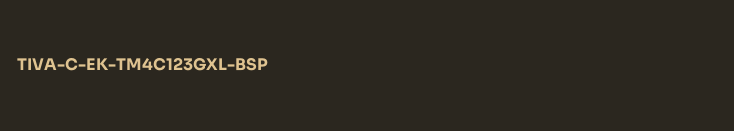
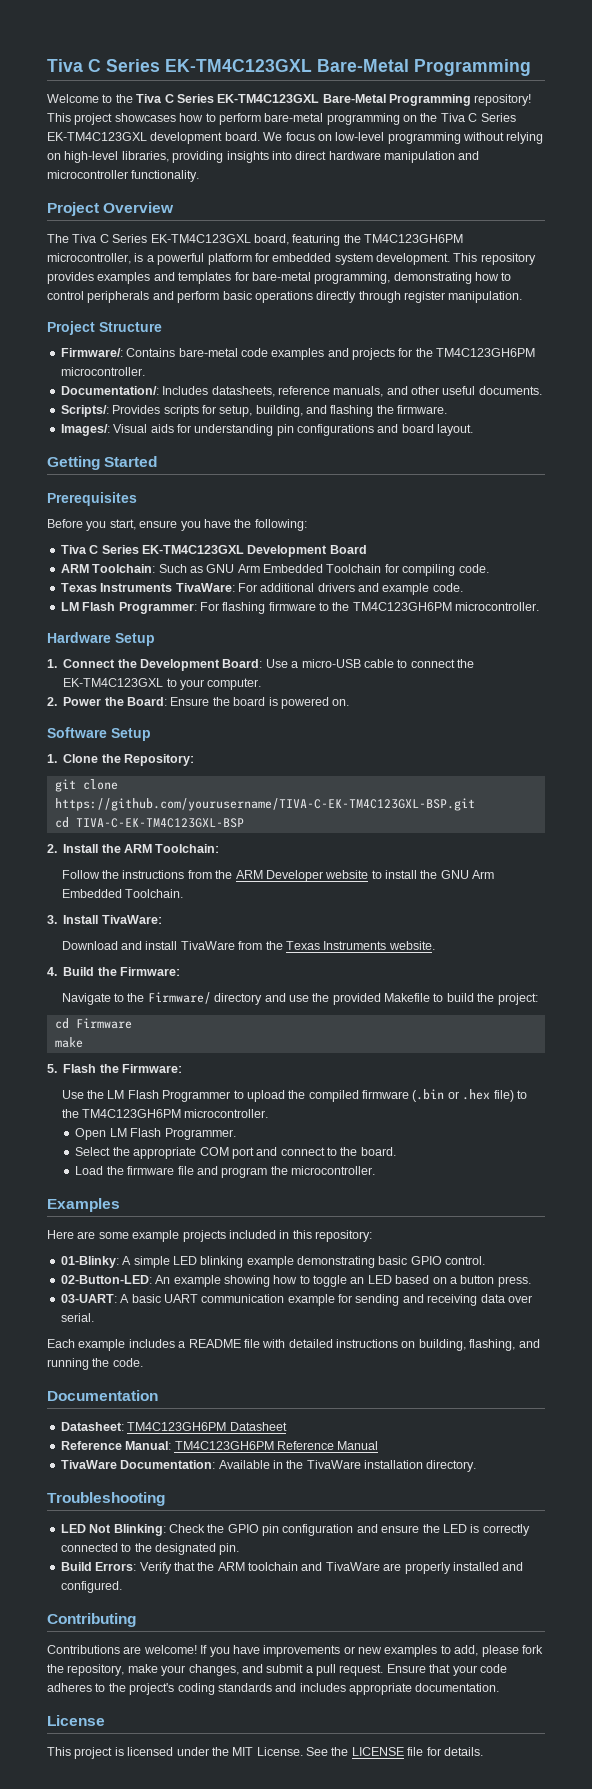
[17,57,268,71] TIVA-C-EK-TM4C123GXL-BSP -> [47,59,531,76] [47,94,532,106] [47,113,516,125] [47,132,544,144] [47,151,480,163] [47,170,200,182] [47,202,175,216] [47,234,463,246] [47,253,536,265] [47,272,512,284] [47,291,523,303] [47,321,162,335] [60,348,536,360] [60,367,145,376] [60,386,542,397] [60,405,448,417] [60,424,474,436] [47,456,158,470] [47,492,137,506] [47,519,307,531] [60,545,367,557] [60,564,489,576] [60,583,463,595] [60,602,540,614] [47,632,155,646] [47,659,474,671] [63,678,262,690] [47,697,350,709] [47,727,151,741] [47,754,194,766] [54,779,118,792] [54,798,475,811] [54,817,244,828] [47,844,220,853] [61,870,495,882] [61,889,184,898] [47,915,162,924] [61,941,435,950] [47,967,180,976] [61,992,538,1005] [54,1018,132,1029] [54,1037,83,1048] [47,1064,182,1073] [61,1089,527,1102] [61,1109,269,1118] [75,1128,236,1140] [75,1147,396,1159] [75,1166,376,1178] [47,1198,120,1212] [47,1230,372,1242] [60,1256,486,1268] [60,1275,531,1287] [60,1294,532,1306] [60,1313,94,1322] [47,1339,540,1351] [47,1358,143,1370] [47,1390,158,1401] [60,1422,287,1431] [60,1441,379,1450] [60,1460,477,1472] [47,1492,165,1506] [60,1524,530,1536] [60,1543,240,1555] [60,1562,524,1574] [60,1581,122,1593] [47,1613,136,1627] [47,1645,543,1657] [47,1664,507,1676] [47,1683,500,1695] [47,1715,105,1726] [47,1747,483,1759] Tiva C Series EK-TM4C123GXL Bare-Metal Programming // Welcome to the Tiva C Series EK-TM4C123GXL Bare-Metal Programming repository! This project showcases how to perform bare-metal programming on the Tiva C Series EK-TM4C123GXL development board. We focus on low-level programming without relying on high-level libraries, providing insights into direct hardware manipulation and microcontroller functionality. // Project Overview // The Tiva C Series EK-TM4C123GXL board, featuring the TM4C123GH6PM microcontroller, is a powerful platform for embedded system development. This repository provides examples and templates for bare-metal programming, demonstrating how to control peripherals and perform basic operations directly through register manipulation. // Project Structure // Firmware/: Contains bare-metal code examples and projects for the TM4C123GH6PM microcontroller. // Documentation/: Includes datasheets, reference manuals, and other useful documents. // Scripts/: Provides scripts for setup, building, and flashing the firmware. // Images/: Visual aids for understanding pin configurations and board layout. // Getting Started // Prerequisites // Before you start, ensure you have the following: // Tiva C Series EK-TM4C123GXL Development Board // ARM Toolchain: Such as GNU Arm Embedded Toolchain for compiling code. // Texas Instruments TivaWare: For additional drivers and example code. // LM Flash Programmer: For flashing firmware to the TM4C123GH6PM microcontroller. // Hardware Setup // 1. Connect the Development Board: Use a micro-USB cable to connect the EK-TM4C123GXL to your computer. // 2. Power the Board: Ensure the board is powered on. // Software Setup // 1. Clone the Repository: // git clone https://github.com/yourusername/TIVA-C-EK-TM4C123GXL-BSP.git // cd TIVA-C-EK-TM4C123GXL-BSP // 2. Install the ARM Toolchain: // Follow the instructions from the ARM Developer website to install the GNU Arm Embedded Toolchain. // 3. Install TivaWare: // Download and install TivaWare from the Texas Instruments website. // 4. Build the Firmware: // Navigate to the Firmware/ directory and use the provided Makefile to build the project: // cd Firmware // make // 5. Flash the Firmware: // Use the LM Flash Programmer to upload the compiled firmware (.bin or .hex file) to the TM4C123GH6PM microcontroller. // Open LM Flash Programmer. // Select the appropriate COM port and connect to the board. // Load the firmware file and program the microcontroller. // Examples // Here are some example projects included in this repository: // 01-Blinky: A simple LED blinking example demonstrating basic GPIO control. // 02-Button-LED: An example showing how to toggle an LED based on a button press. // 03-UART: A basic UART communication example for sending and receiving data over serial. // Each example includes a README file with detailed instructions on building, flashing, and running the code. // Documentation // Datasheet: TM4C123GH6PM Datasheet // Reference Manual: TM4C123GH6PM Reference Manual // TivaWare Documentation: Available in the TivaWare installation directory. // Troubleshooting // LED Not Blinking: Check the GPIO pin configuration and ensure the LED is correctly connected to the designated pin. // Build Errors: Verify that the ARM toolchain and TivaWare are properly installed and configured. // Contributing // Contributions are welcome! If you have improvements or new examples to add, please fork the repository, make your changes, and submit a pull request. Ensure that your code adheres to the project's coding standards and includes appropriate documentation. // License // This project is licensed under the MIT License. See the LICENSE file for details.

